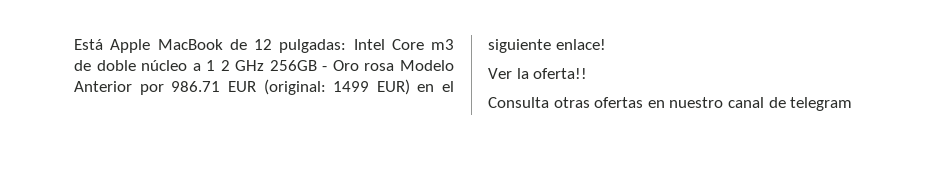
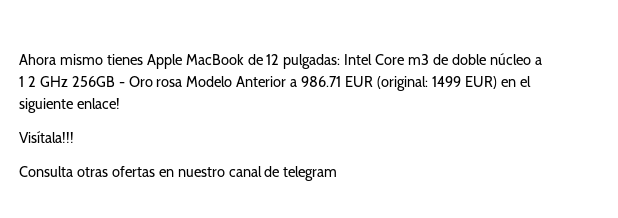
[74,39,103,50] Está -> [19,54,143,65] Ahora mismo tienes
[139,84,164,95] por -> [290,79,298,87] a
[488,68,588,79] Ver la oferta!! -> [19,131,74,143] Visítala!!!

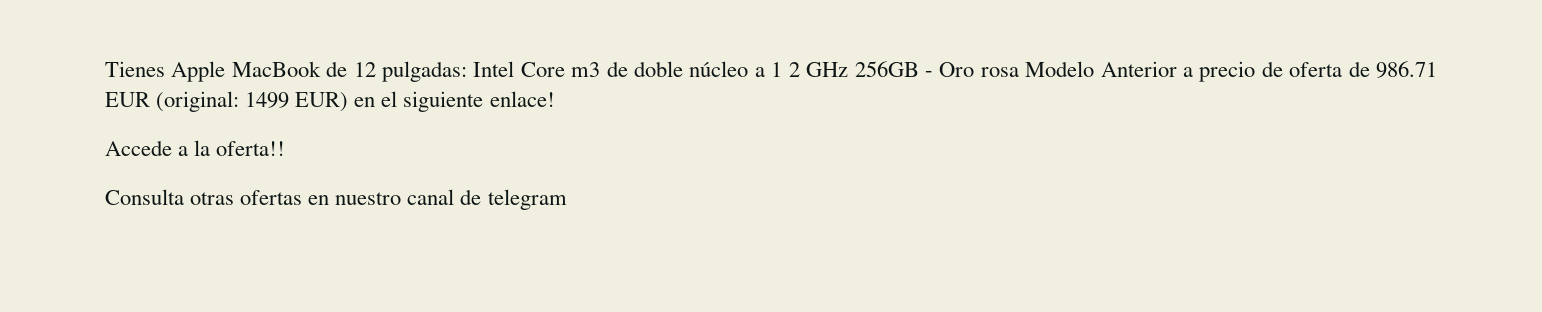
[19,54,143,65] Ahora mismo tienes -> [105,61,165,77] Tienes
(298, 83) none -> [1199,61,1370,82] precio de oferta de
[19,131,74,143] Visítala!!! -> [105,140,286,156] Accede a la oferta!!

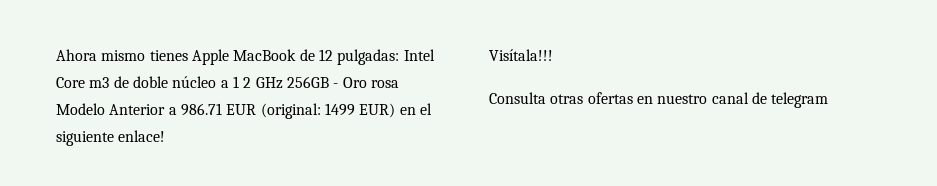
[105,61,165,77] Tienes -> [56,49,188,61] Ahora mismo tienes
[1199,61,1370,82] precio de oferta de -> (177, 111) none
[105,140,286,156] Accede a la oferta!! -> [489,49,553,61] Visítala!!!

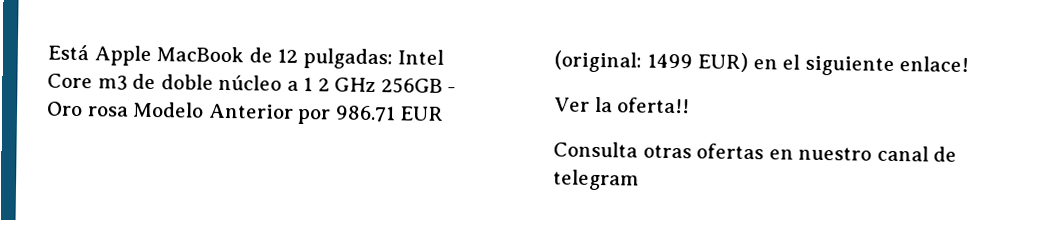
[56,49,188,61] Ahora mismo tienes -> [47,44,89,61] Está
[168,107,177,115] a -> [297,108,332,125] por
[489,49,553,61] Visítala!!! -> [554,96,691,114] Ver la oferta!!

